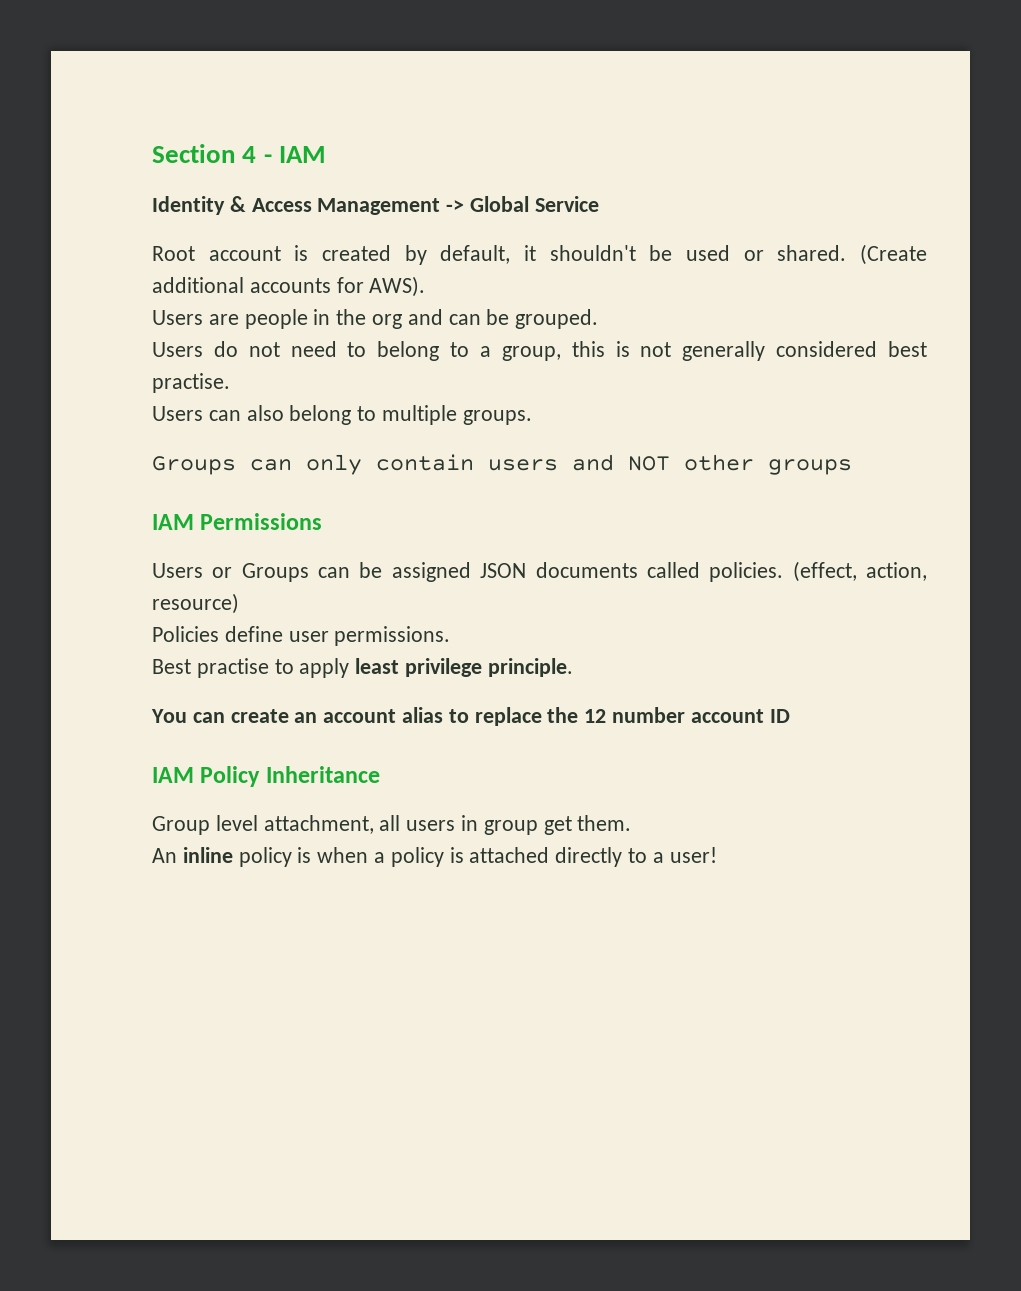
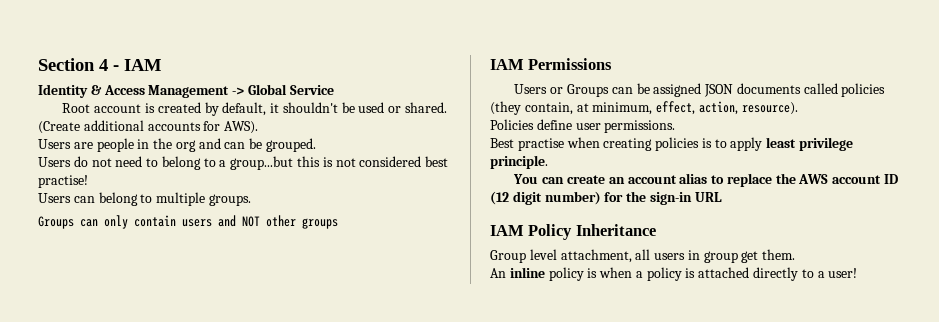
[501,346,561,361] group, -> [230,156,294,170] group...but
[682,341,766,361] generally -> (356, 162) none
[152,373,230,393] practise. -> [38,175,88,188] practise!
[246,405,284,421] also -> (95, 199) none
[709,561,928,582] [152,593,239,614] policies. (effect, action, resource) -> [841,83,886,97] [490,101,798,115] policies (they contain, at minimum, effect, action, resource).
(269, 668) none -> [566,137,712,151] when creating policies is
[584,707,686,723] 12 number -> [798,174,829,184] AWS
(790, 716) none -> [490,191,722,205] (12 digit number) for the sign-in URL

